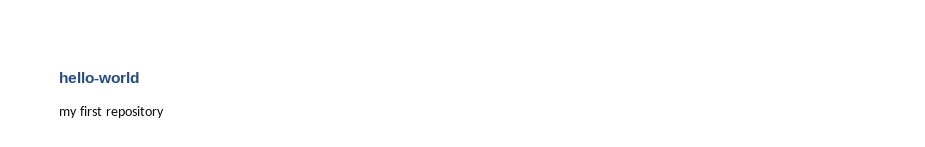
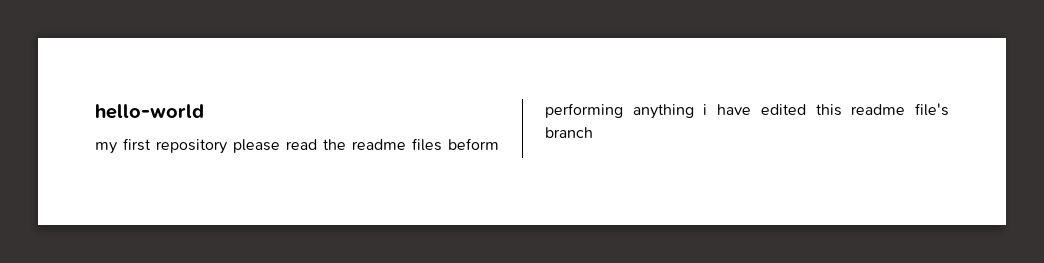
(164, 112) none -> [233,138,499,153] [545,103,949,119] [545,127,593,138] please read the readme files beform performing anything i have edited this readme file's branch

